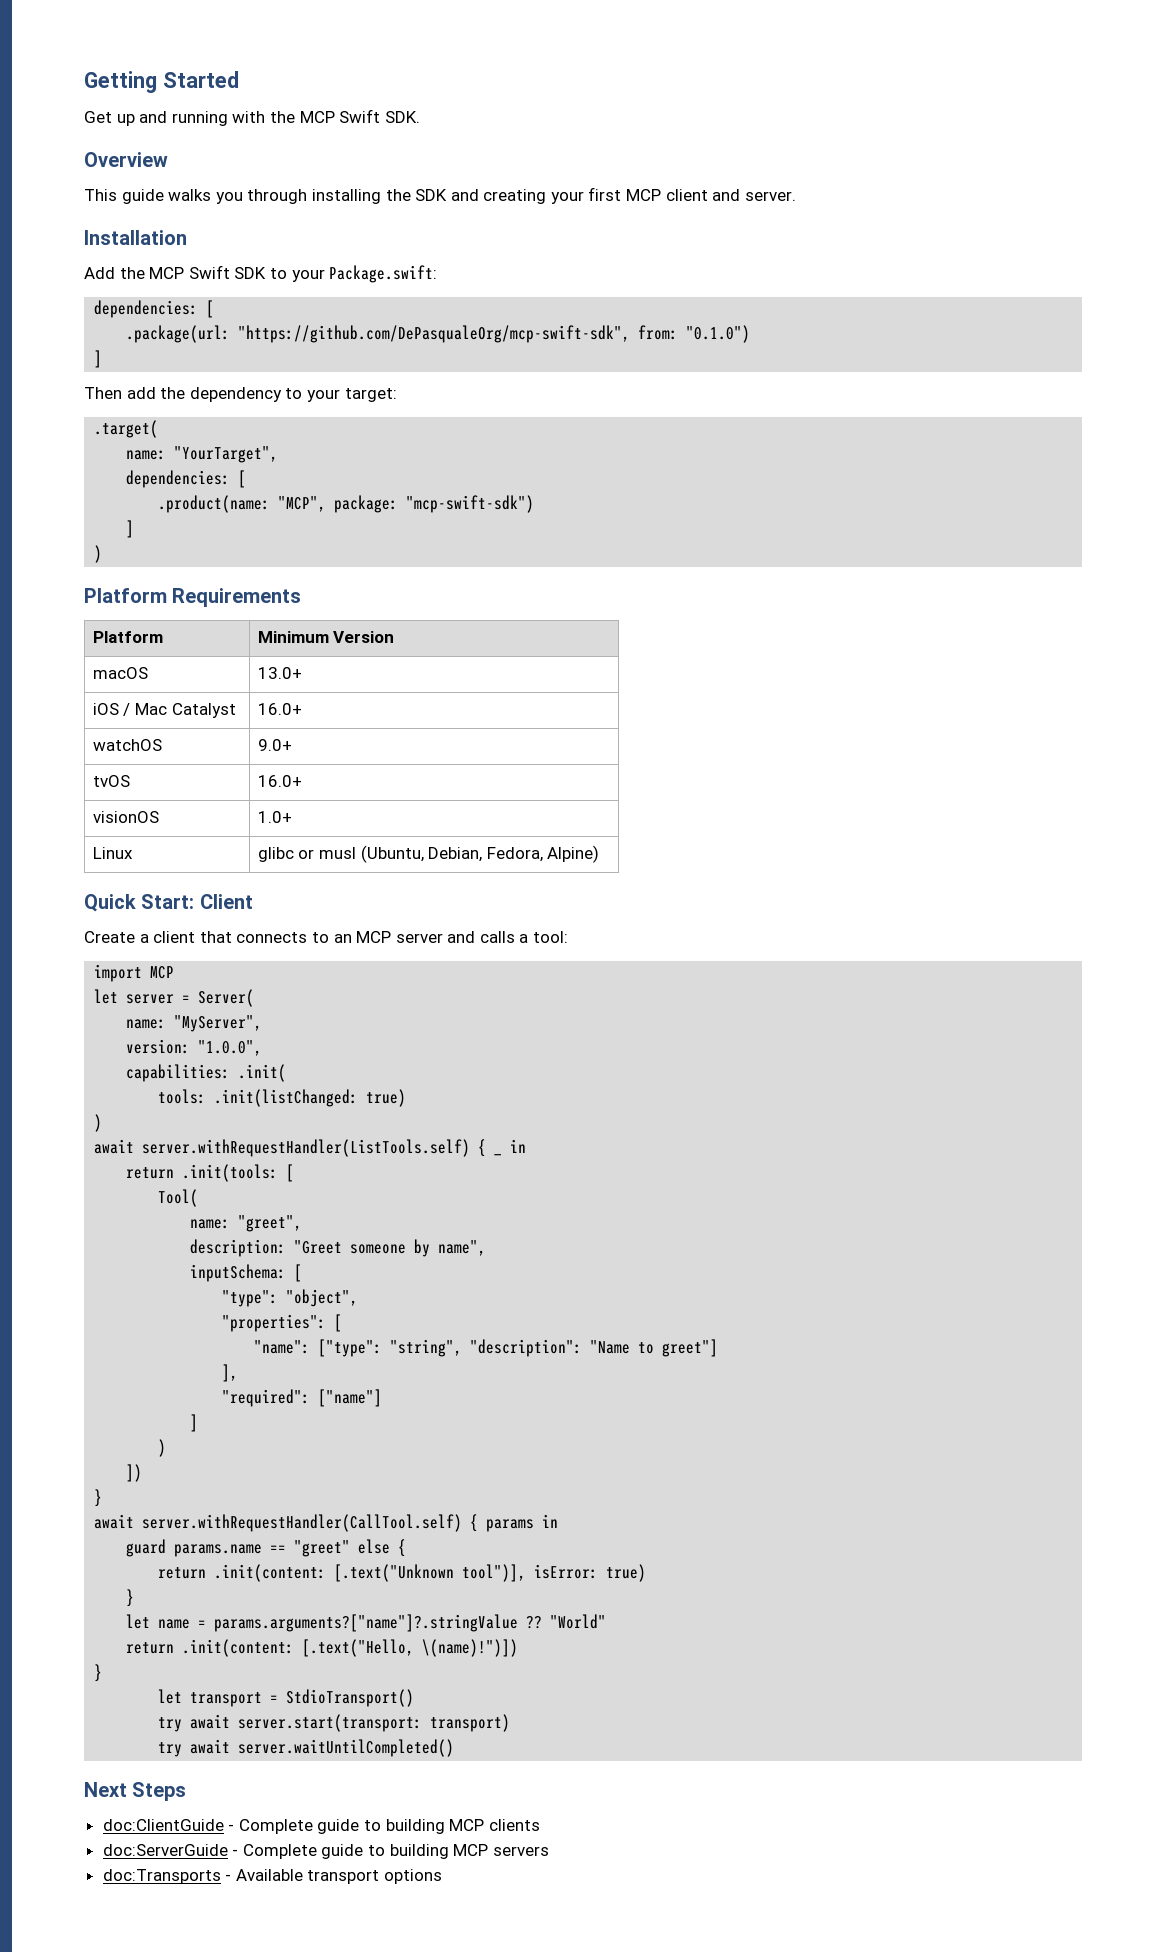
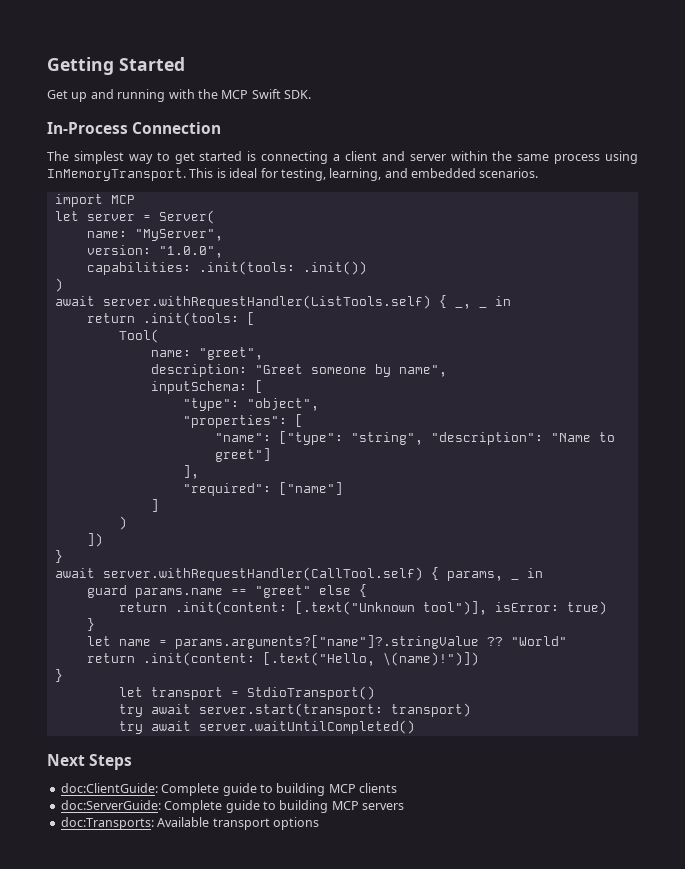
[84,152,168,167] [84,187,796,204] [84,230,187,245] [84,265,438,283] [94,300,215,318] [126,325,751,343] [94,350,103,368] [84,387,397,402] [94,420,159,438] [126,446,279,463] [126,470,247,488] [158,495,535,513] [126,520,135,538] [94,545,103,563] [84,588,302,607] [92,631,163,643] [257,631,395,643] [92,667,148,679] [257,667,302,679] [92,703,236,718] [257,703,302,715] [92,739,162,751] [257,739,292,751] [92,775,130,787] [257,775,302,787] [92,811,159,823] [257,811,292,823] [92,847,133,859] [257,845,600,863] [84,894,253,912] [84,931,569,943] Overview // This guide walks you through installing the SDK and creating your first MCP client and server. // Installation // Add the MCP Swift SDK to your Package.swift: // dependencies: [ // .package(url: "https://github.com/DePasqualeOrg/mcp-swift-sdk", from: "0.1.0") // ] // Then add the dependency to your target: // .target( // name: "YourTarget", // dependencies: [ // .product(name: "MCP", package: "mcp-swift-sdk") // ] // ) // Platform Requirements // Platform | Minimum Version // macOS | 13.0+ // iOS / Mac Catalyst | 16.0+ // watchOS | 9.0+ // tvOS | 16.0+ // visionOS | 1.0+ // Linux | glibc or musl (Ubuntu, Debian, Fedora, Alpine) // Quick Start: Client // Create a client that connects to an MCP server and calls a tool: -> [47,122,222,134] [47,151,638,164] [47,168,539,181] In-Process Connection // The simplest way to get started is connecting a client and server within the same process using InMemoryTransport. This is ideal for testing, learning, and embedded scenarios.
[238,1064,287,1082] [158,1089,407,1107] .init( // tools: .init(listChanged: true) -> [198,261,367,275] .init(tools: .init())
(487, 1148) none -> [454,304,471,309] _,
[486,1519,535,1532] params -> [446,571,519,581] params, _
[102,1819,235,1831] doc:ClientGuide - -> [60,783,158,793] doc:ClientGuide:
[102,1844,239,1856] doc:ServerGuide - -> [60,800,161,810] doc:ServerGuide:
[102,1869,232,1884] doc:Transports - -> [60,817,154,830] doc:Transports:

